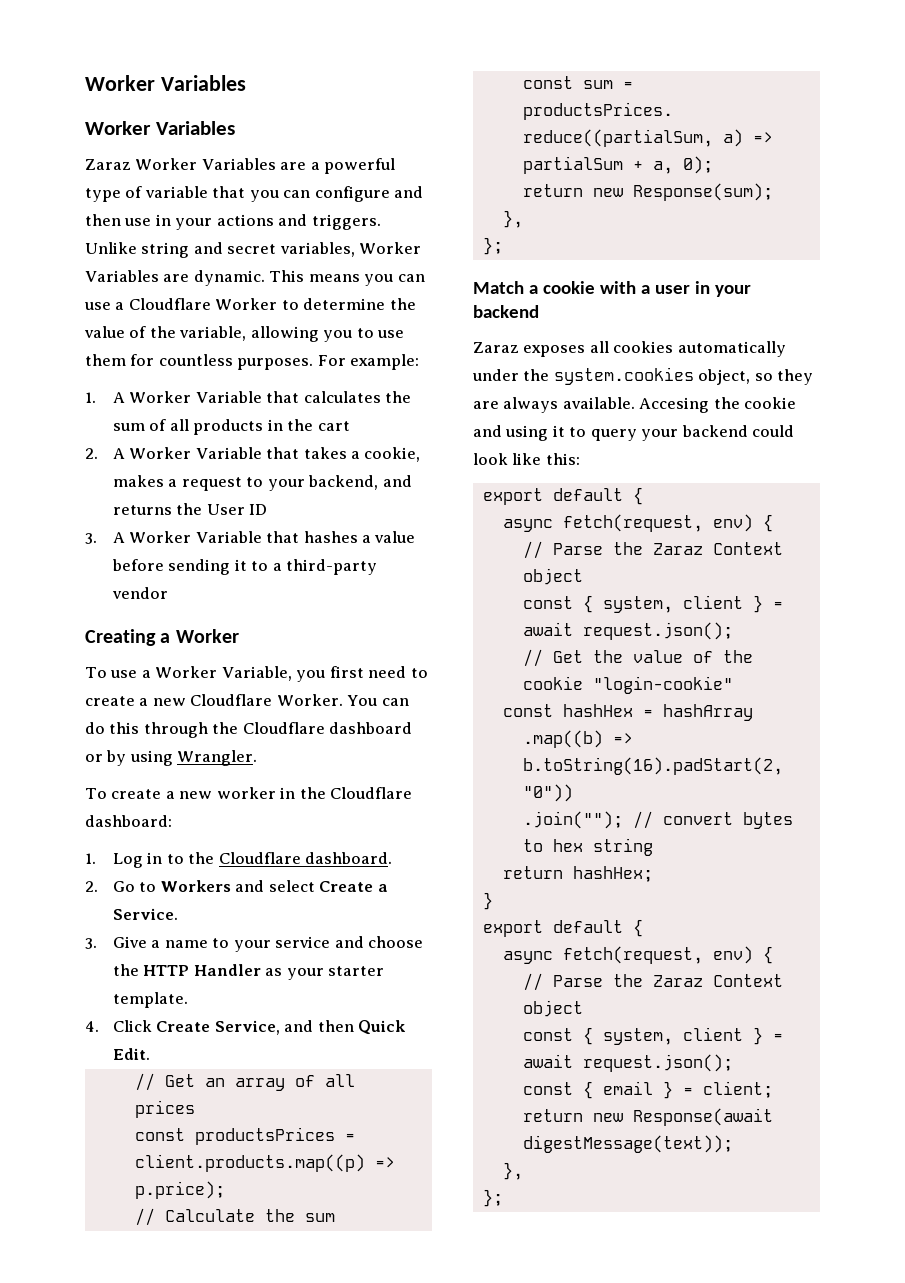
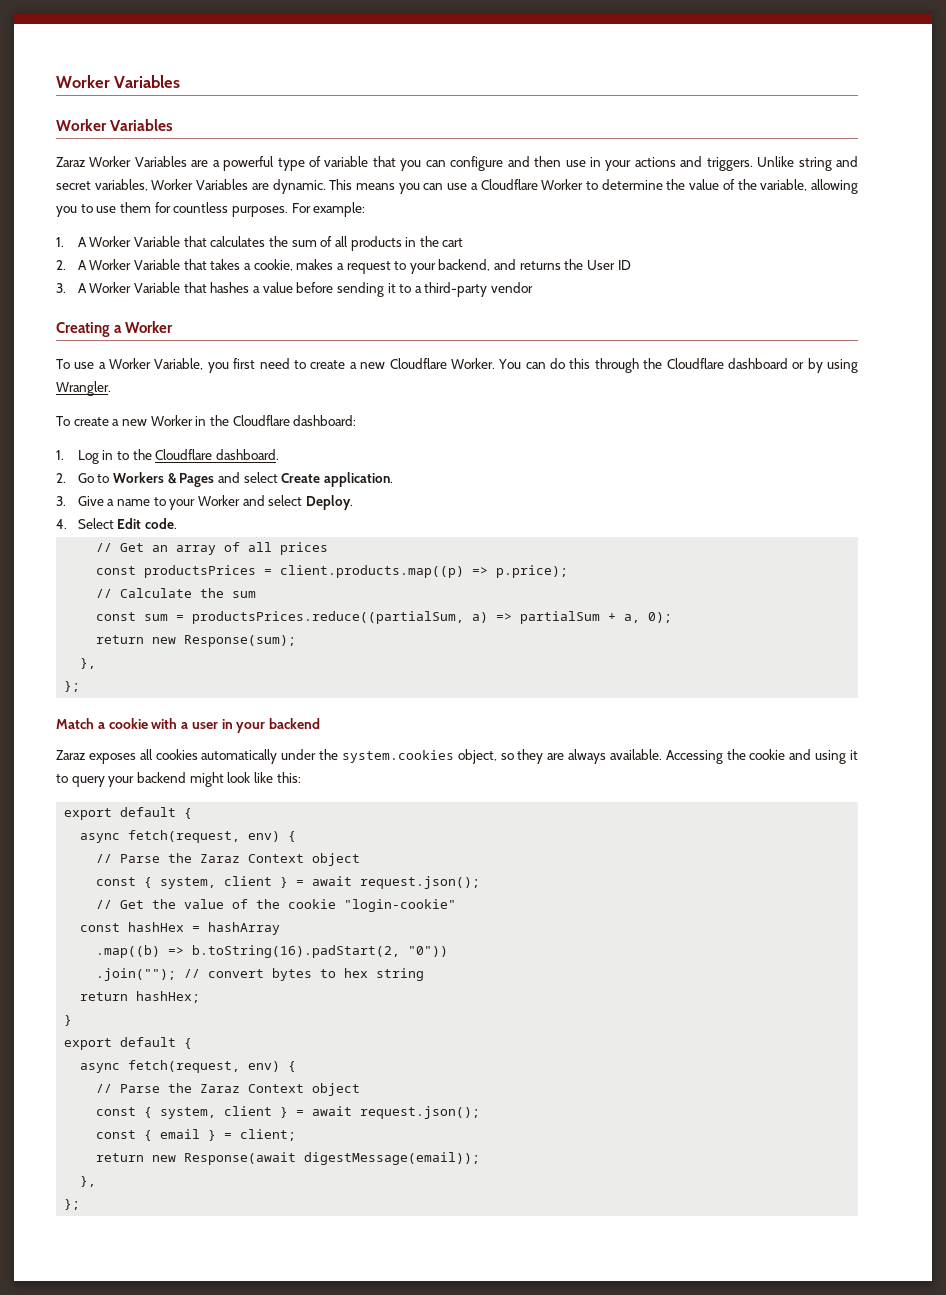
[216,787,276,799] worker -> [150,415,193,426] Worker
(231, 886) none -> [167,473,215,487] & Pages
[377,884,388,892] [112,908,178,920] a Service. -> [323,472,393,487] application.
[275,936,423,948] [112,964,385,980] [112,992,188,1008] [85,1020,407,1035] [112,1048,150,1060] service and choose the HTTP Handler as your starter template. // 4. Click Create Service, and then Quick Edit. -> [197,495,353,510] [56,518,178,529] Worker and select Deploy. // 4. Select Edit code.
[639,397,710,413] Accesing -> [665,750,723,764] Accessing
[752,425,795,437] could -> [189,772,224,787] might
[522,1135,733,1153] digestMessage(text)); -> [304,1152,481,1165] digestMessage(email));

